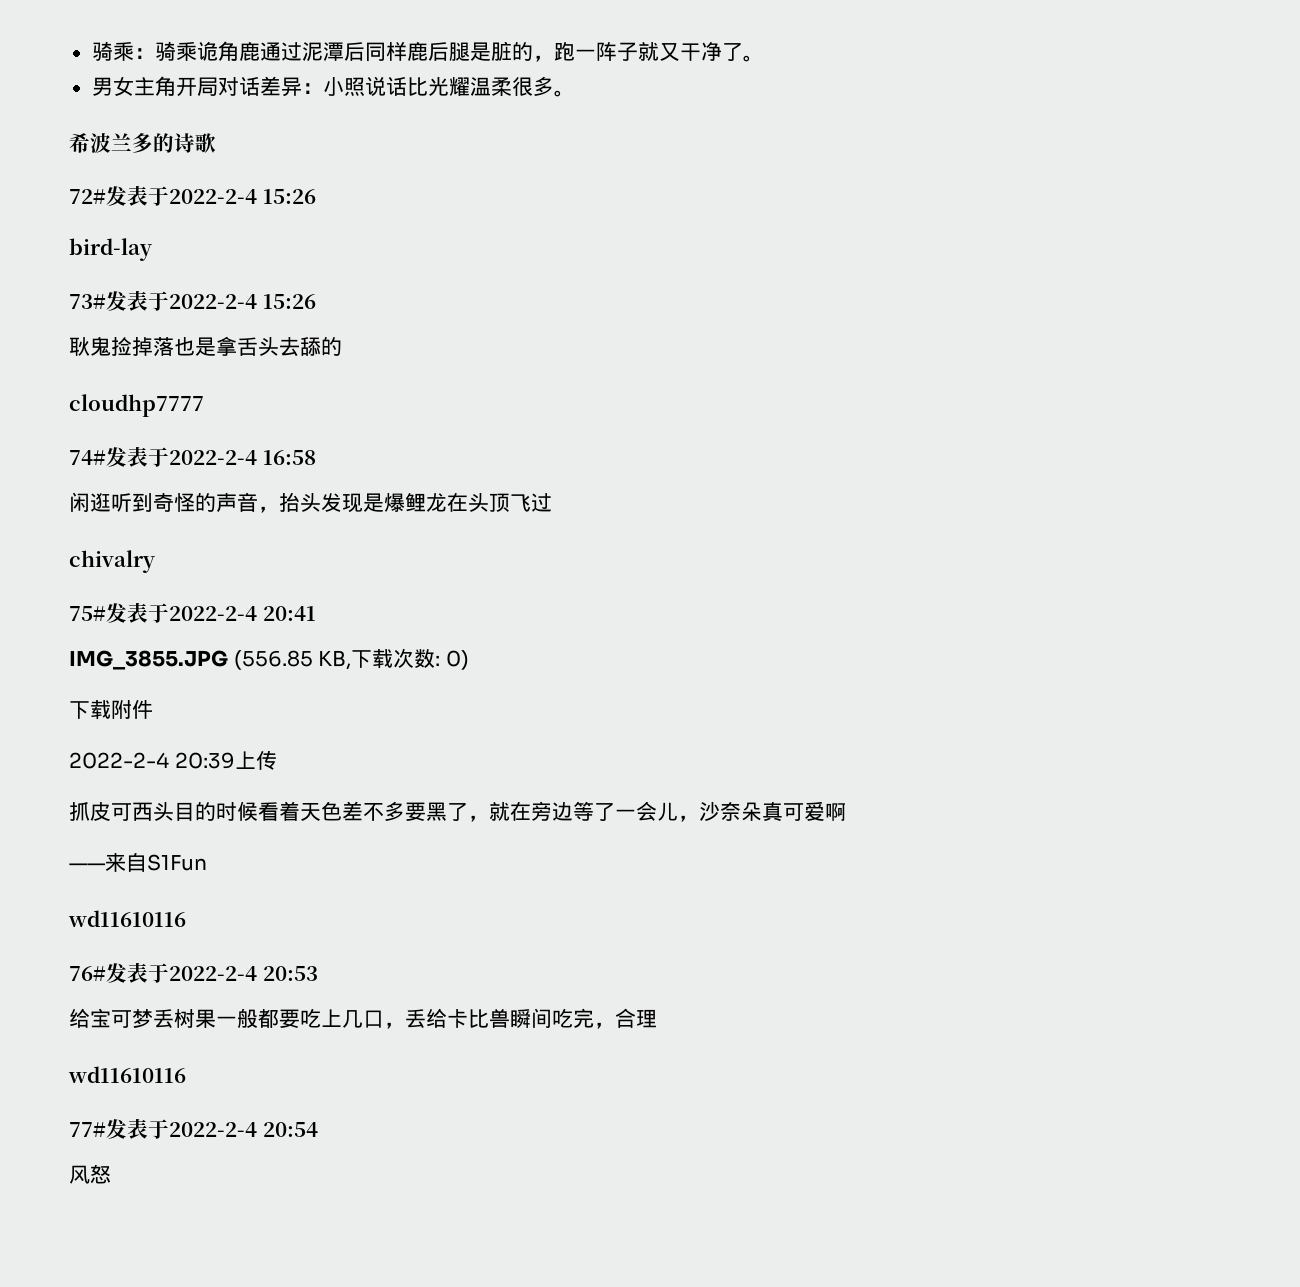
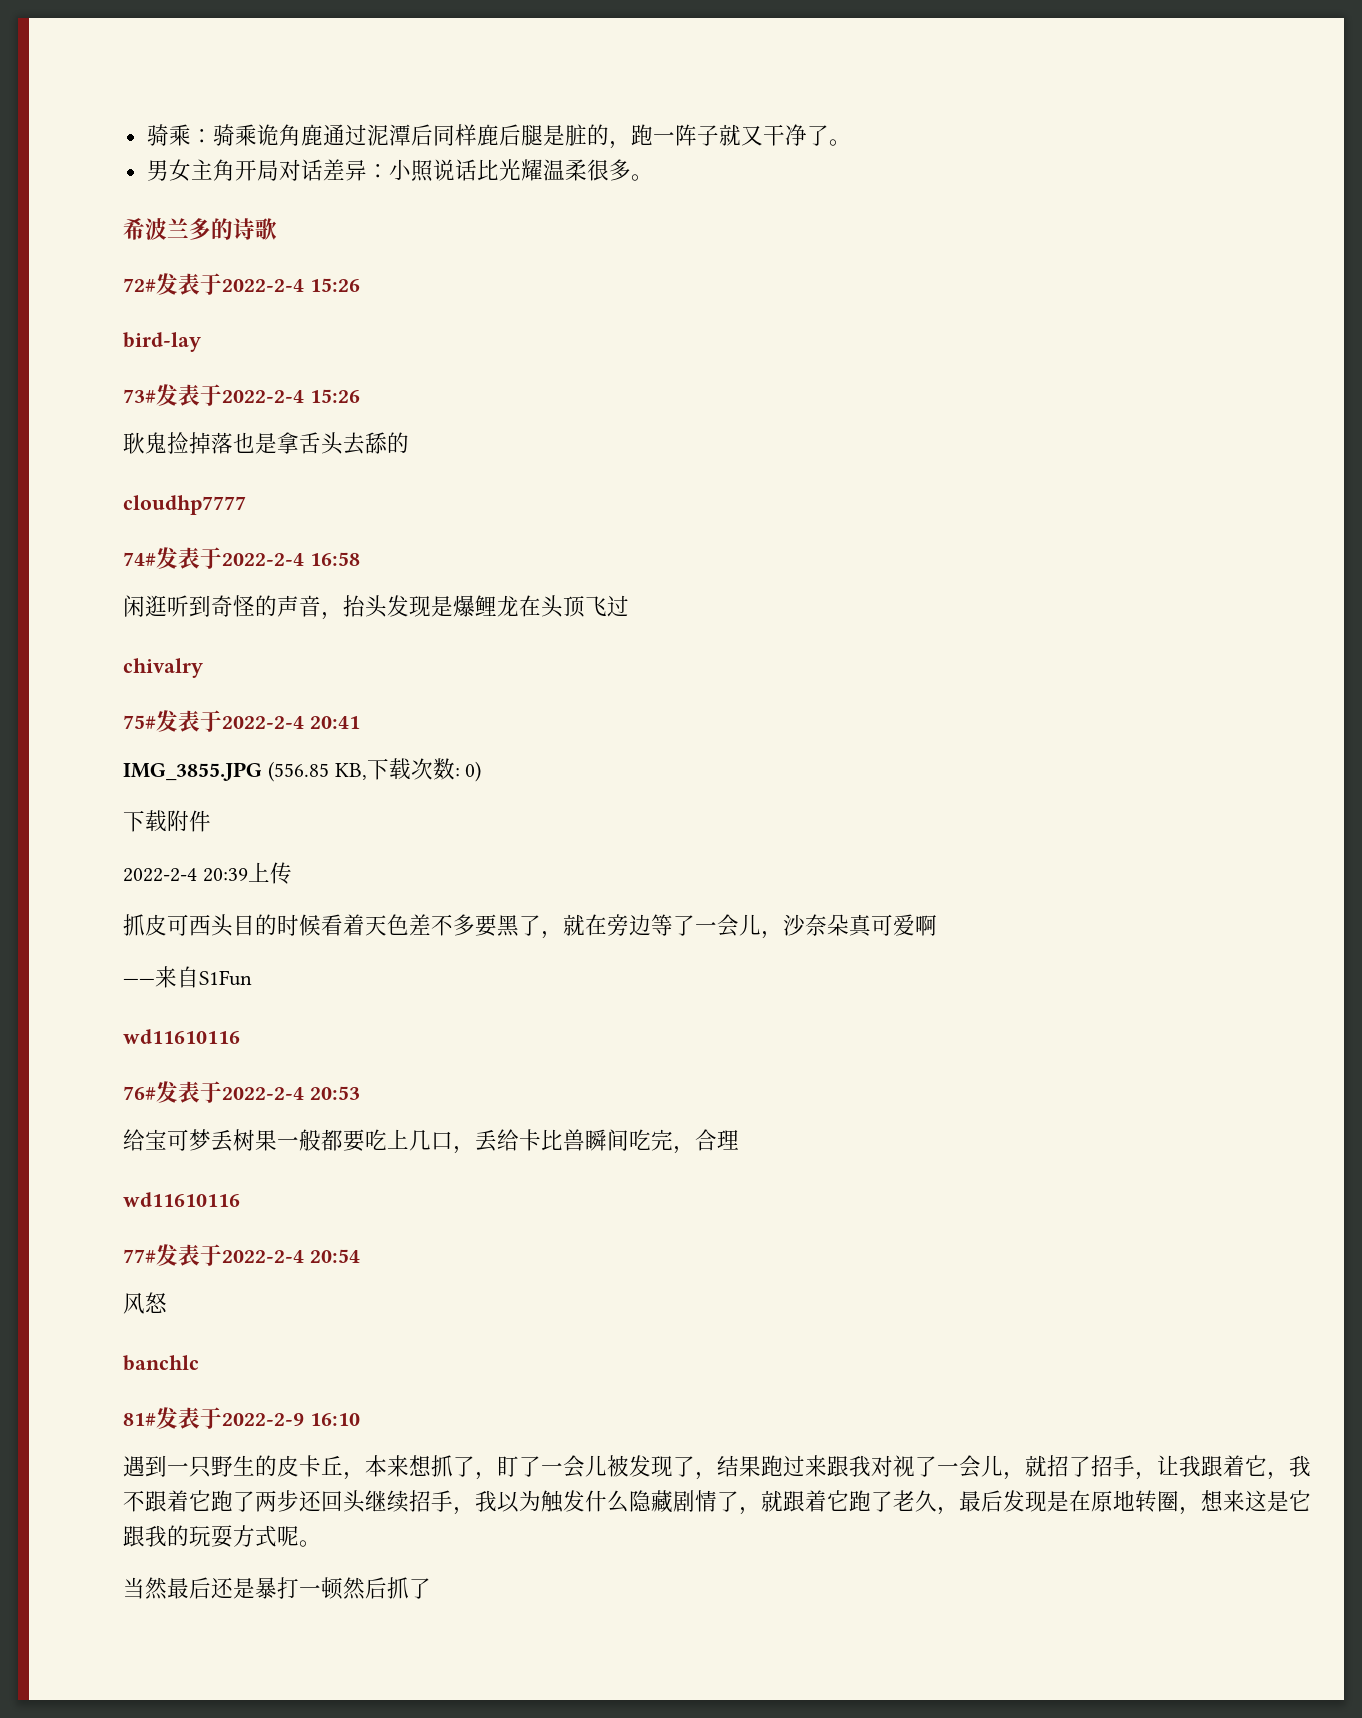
(111, 1174) none -> [123,1355,199,1371] [123,1407,360,1429] [123,1455,1311,1480] [123,1490,1311,1515] [123,1525,321,1548] [123,1577,431,1600] // banchlc // 81#发表于2022-2-9 16:10 // 遇到一只野生的皮卡丘，本来想抓了，盯了一会儿被发现了，结果跑过来跟我对视了一会儿，就招了招手，让我跟着它，我不跟着它跑了两步还回头继续招手，我以为触发什么隐藏剧情了，就跟着它跑了老久，最后发现是在原地转圈，想来这是它跟我的玩耍方式呢。 // 当然最后还是暴打一顿然后抓了

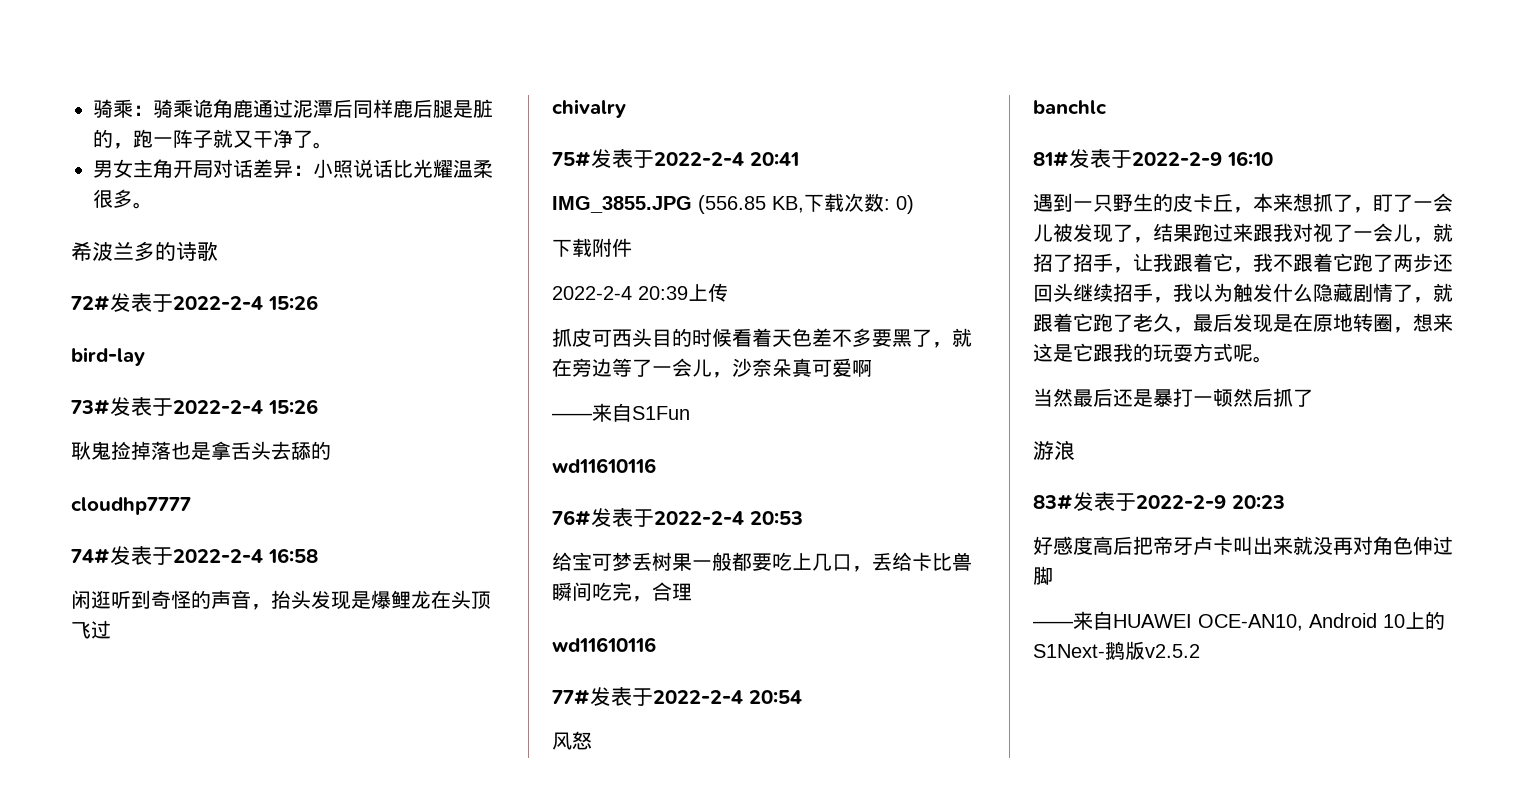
(431, 1588) none -> [1033,440,1075,460] [1033,492,1285,511] [1033,536,1453,556] [1033,566,1053,585] [1033,611,1445,631] [1033,641,1200,660] // 游浪 // 83#发表于2022-2-9 20:23 // 好感度高后把帝牙卢卡叫出来就没再对角色伸过脚 // ——来自HUAWEI OCE-AN10, Android 10上的S1Next-鹅版v2.5.2

